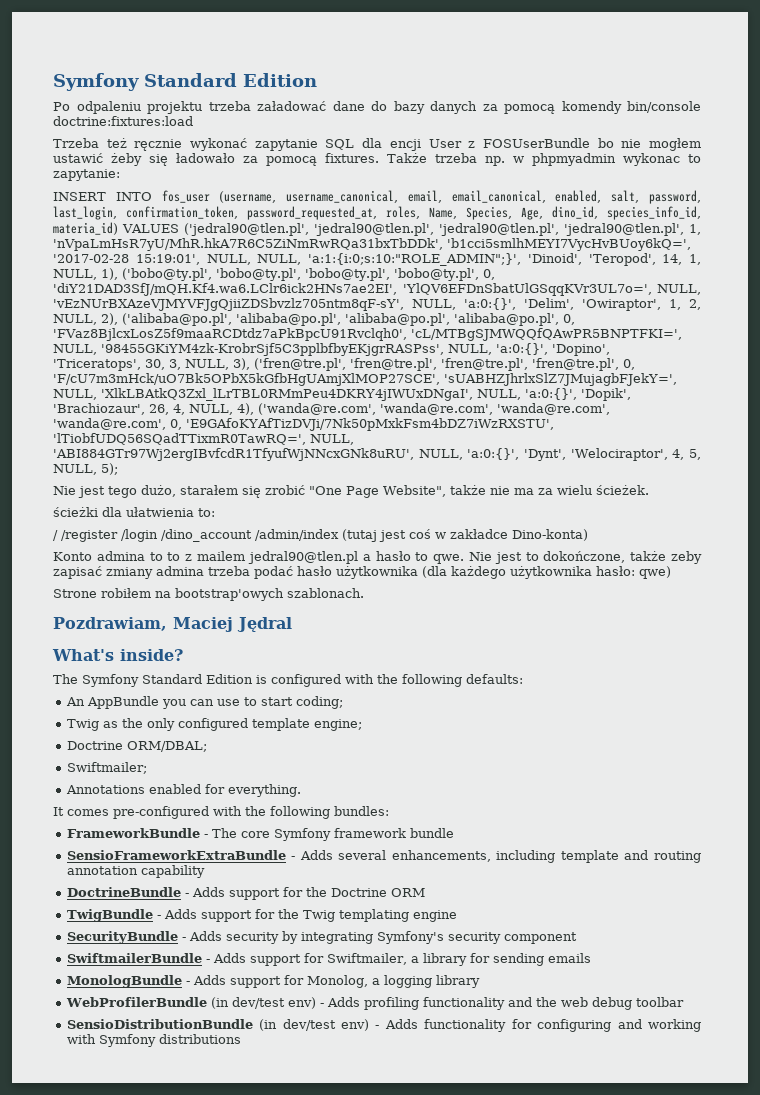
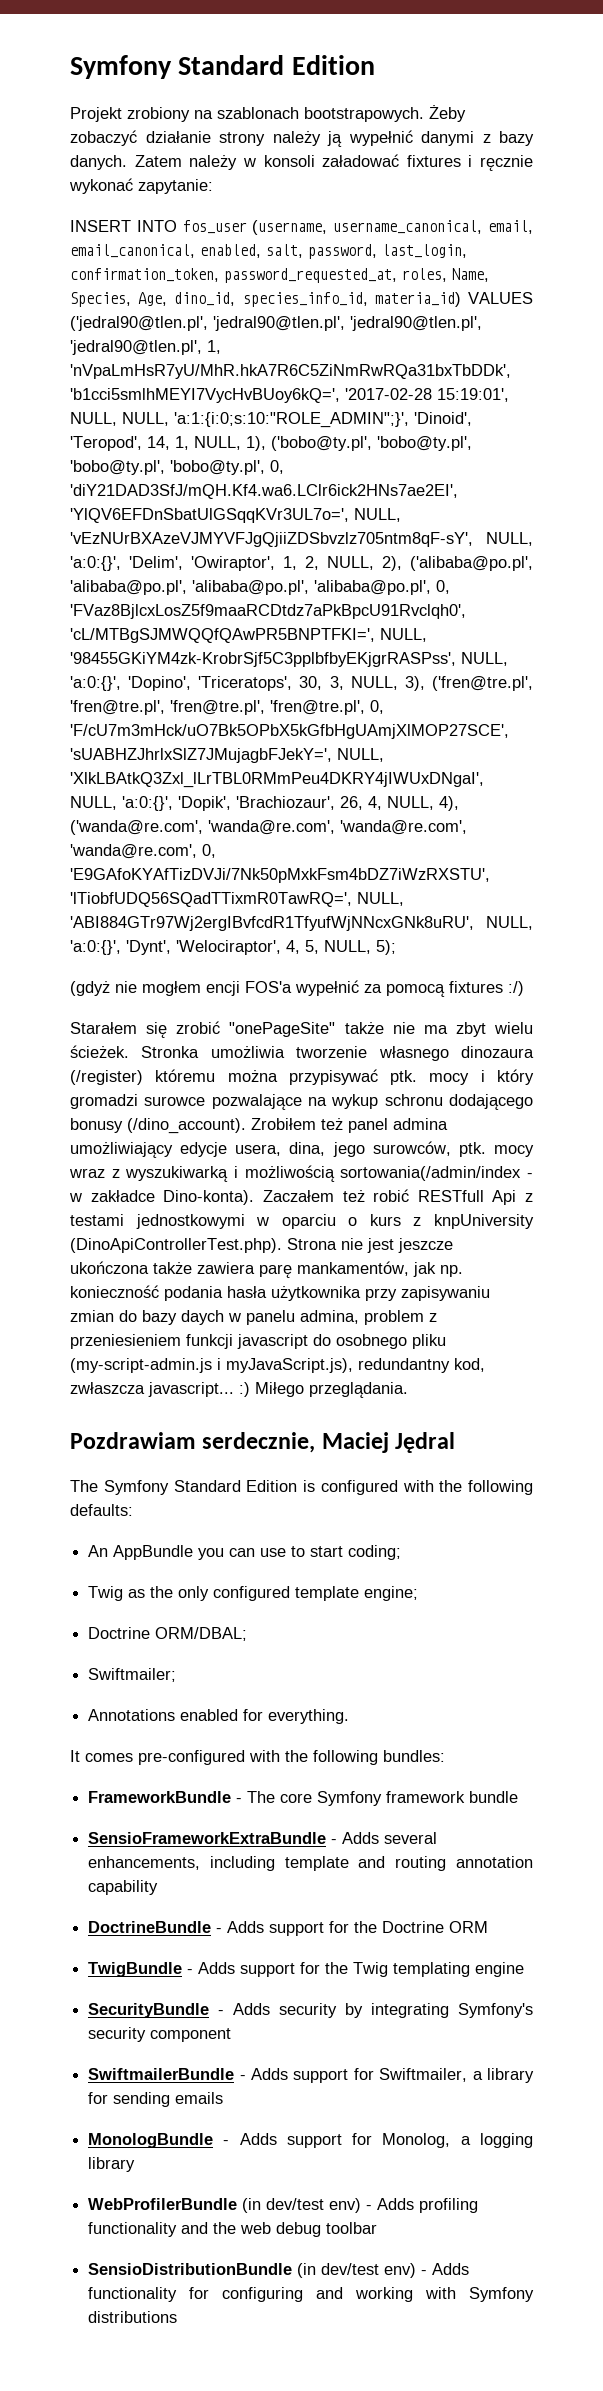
[53,101,701,114] [53,116,193,126] [53,138,701,151] [53,153,701,166] Po odpaleniu projektu trzeba załadować dane do bazy danych za pomocą komendy bin/console doctrine:fixtures:load // Trzeba też ręcznie wykonać zapytanie SQL dla encji User z FOSUserBundle bo nie mogłem ustawić żeby się ładowało za pomocą fixtures. Także trzeba np. w phpmyadmin wykonac to -> [70,105,466,122] [70,130,534,147] [70,154,533,171] [69,178,133,194] Projekt zrobiony na szablonach bootstrapowych. Żeby zobaczyć działanie strony należy ją wypełnić danymi z bazy danych. Zatem należy w konsoli załadować fixtures i ręcznie wykonać
[53,485,446,498] Nie jest tego dużo, starałem się zrobić "One Page Website", -> [70,980,524,997] [70,1021,336,1038] (gdyż nie mogłem encji FOS'a wypełnić za pomocą fixtures :/) // Starałem się zrobić "onePageSite"
[537,488,553,495] za -> [455,1022,486,1037] zbyt
[53,507,215,517] [53,529,588,542] [53,551,702,564] [53,566,671,579] [53,588,364,601] [53,617,167,631] // ścieżki dla ułatwienia to: // / /register /login /dino_account /admin/index (tutaj jest coś w zakładce Dino-konta) // Konto admina to to z mailem jedral90@tlen.pl a hasło to qwe. Nie jest to dokończone, także zeby zapisać zmiany admina trzeba podać hasło użytkownika (dla każdego użytkownika hasło: qwe) // Strone robiłem na bootstrap'owych szablonach. // Pozdrawiam, -> [141,1046,534,1061] [70,1069,534,1085] [70,1094,533,1110] [70,1118,448,1134] [70,1141,534,1158] [69,1165,533,1182] [69,1189,533,1205] [70,1214,534,1229] [70,1238,453,1253] [70,1261,463,1278] [70,1285,490,1301] [70,1310,437,1325] [70,1334,446,1349] [70,1358,485,1373] [70,1382,408,1398] [70,1432,316,1453] Stronka umożliwia tworzenie własnego dinozaura (/register) któremu można przypisywać ptk. mocy i który gromadzi surowce pozwalające na wykup schronu dodającego bonusy (/dino_account). Zrobiłem też panel admina umożliwiający edycje usera, dina, jego surowców, ptk. mocy wraz z wyszukiwarką i możliwością sortowania(/admin/index - w zakładce Dino-konta). Zaczałem też robić RESTfull Api z testami jednostkowymi w oparciu o kurs z knpUniversity (DinoApiControllerTest.php). Strona nie jest jeszcze ukończona także zawiera parę mankamentów, jak np. konieczność podania hasła użytkownika przy zapisywaniu zmian do bazy daych w panelu admina, problem z przeniesieniem funkcji javascript do osobnego pliku (my-script-admin.js i myJavaScript.js), redundantny kod, zwłaszcza javascript... :) Miłego przeglądania. // Pozdrawiam serdecznie,
[52,649,183,661] // What's inside? -> (456, 1442) none

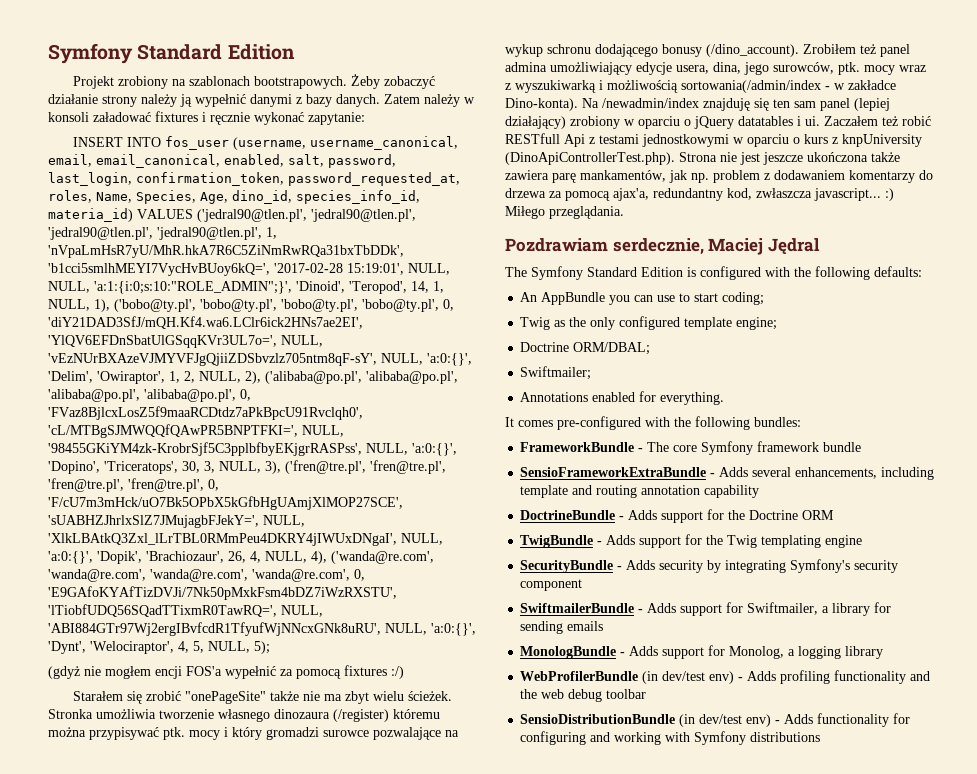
(255, 1197) none -> [582,98,890,111] [505,116,820,129] Na /newadmin/index znajduję się ten sam panel (lepiej działający) zrobiony w oparciu o jQuery datatables i ui.
[70,1285,490,1301] [70,1310,437,1325] [70,1334,446,1349] [70,1358,353,1373] konieczność podania hasła użytkownika przy zapisywaniu zmian do bazy daych w panelu admina, problem z przeniesieniem funkcji javascript do osobnego pliku (my-script-admin.js i myJavaScript.js), -> [713,170,933,183] [505,188,649,201] problem z dodawaniem komentarzy do drzewa za pomocą ajax'a,

